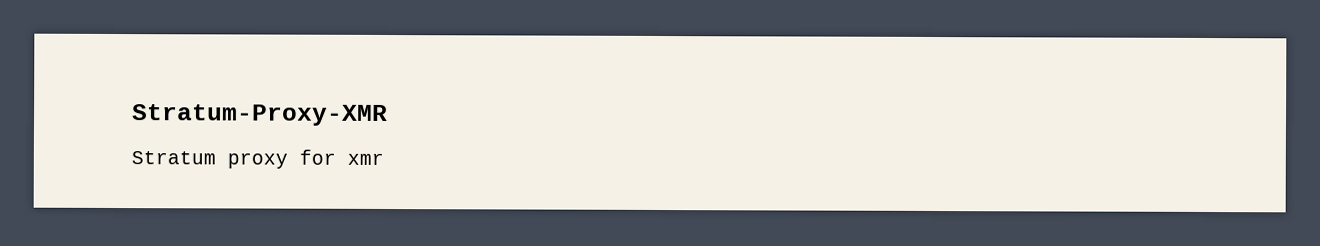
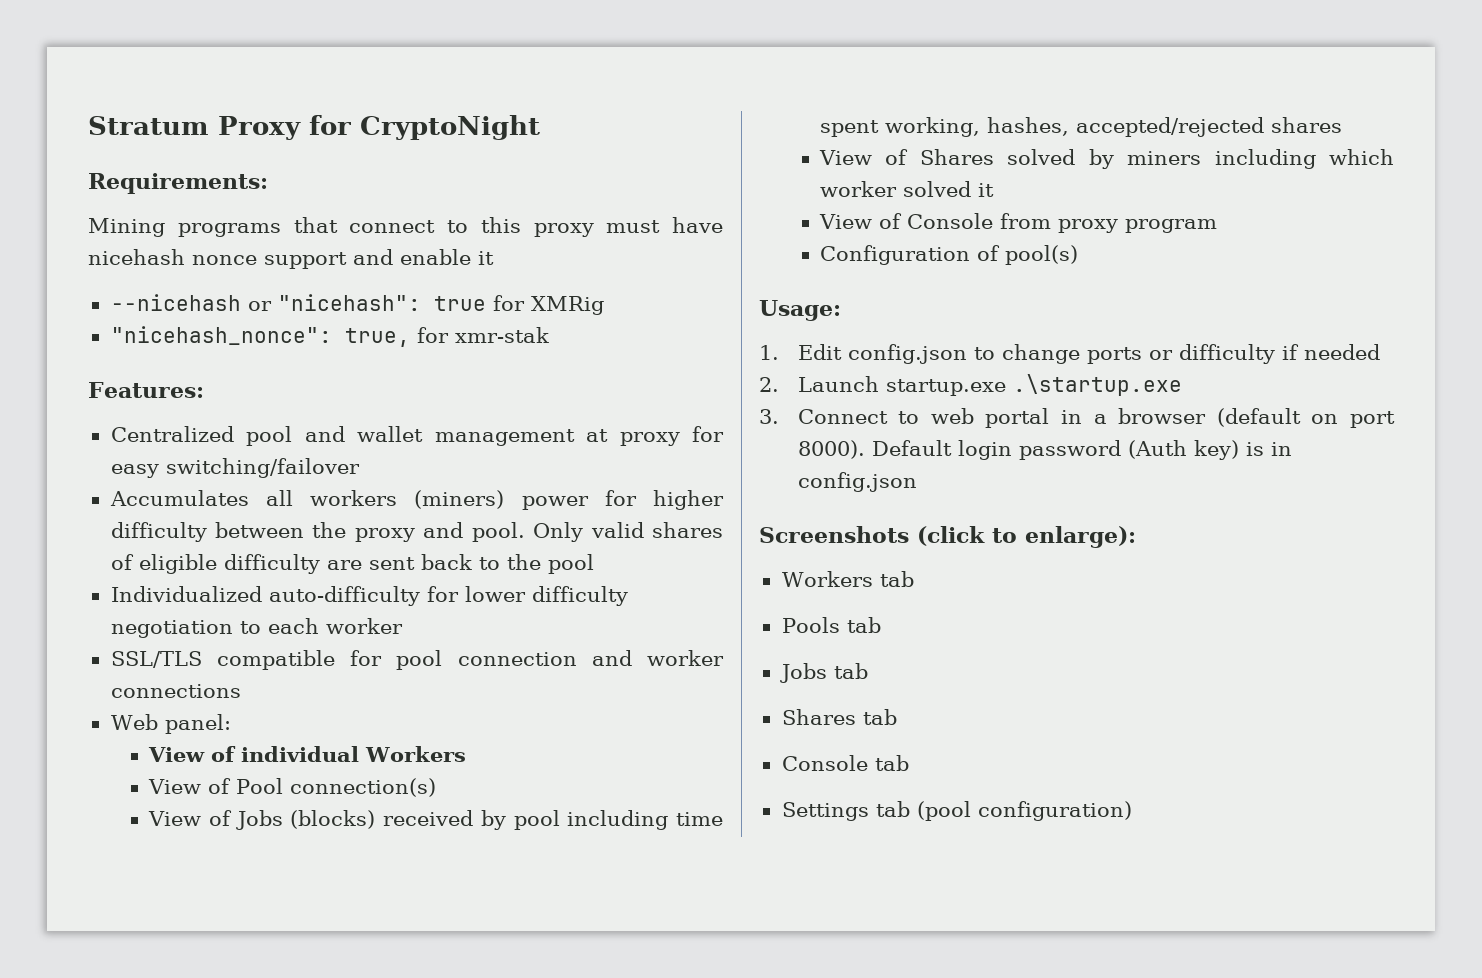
[131,104,388,126] [131,149,384,169] Stratum-Proxy-XMR // Stratum proxy for xmr -> [88,115,540,140] [88,173,268,194] [88,217,723,237] [88,249,494,269] [110,294,604,315] [110,326,549,347] [88,382,204,398] [110,426,724,446] [110,458,360,478] [109,490,725,510] [110,522,723,542] [110,554,594,574] [110,586,628,606] [110,618,403,638] [110,650,725,670] [110,684,241,698] [110,714,231,734] [148,746,467,762] [148,778,437,797] [148,810,724,830] [820,117,1343,137] [819,149,1394,169] [820,181,995,197] [819,213,1218,233] [820,245,1079,265] [759,300,841,321] [759,344,1380,364] [759,374,1182,396] [759,408,1396,428] [797,440,1292,460] [797,472,917,492] [759,526,1136,548] [781,571,914,587] [781,617,881,633] [779,663,868,683] [781,709,897,725] [781,755,909,771] [781,801,1132,821] Stratum Proxy for CryptoNight // Requirements: // Mining programs that connect to this proxy must have nicehash nonce support and enable it // --nicehash or "nicehash": true for XMRig // "nicehash_nonce": true, for xmr-stak // Features: // Centralized pool and wallet management at proxy for easy switching/failover // Accumulates all workers (miners) power for higher difficulty between the proxy and pool. Only valid shares of eligible difficulty are sent back to the pool // Individualized auto-difficulty for lower difficulty negotiation to each worker // SSL/TLS compatible for pool connection and worker connections // Web panel: // View of individual Workers // View of Pool connection(s) // View of Jobs (blocks) received by pool including time spent working, hashes, accepted/rejected shares // View of Shares solved by miners including which worker solved it // View of Console from proxy program // Configuration of pool(s) // Usage: // 1. Edit config.json to change ports or difficulty if needed // 2. Launch startup.exe .\startup.exe // 3. Connect to web portal in a browser (default on port 8000). Default login password (Auth key) is in config.json // Screenshots (click to enlarge): // Workers tab // Pools tab // Jobs tab // Shares tab // Console tab // Settings tab (pool configuration)

